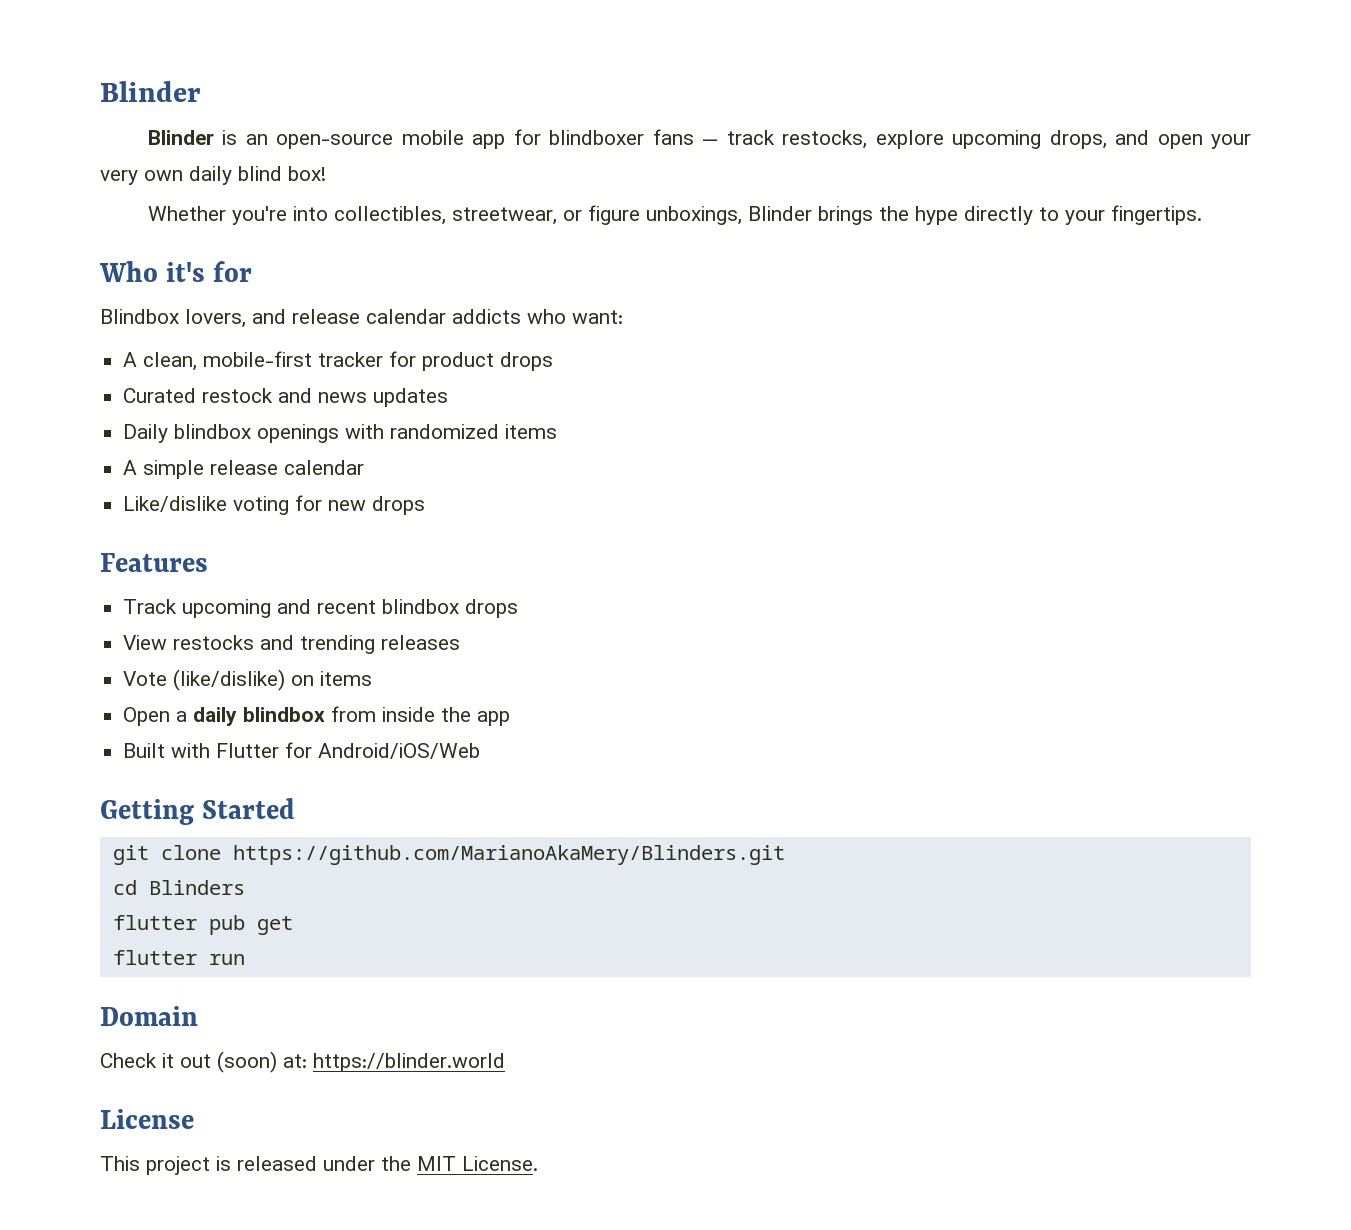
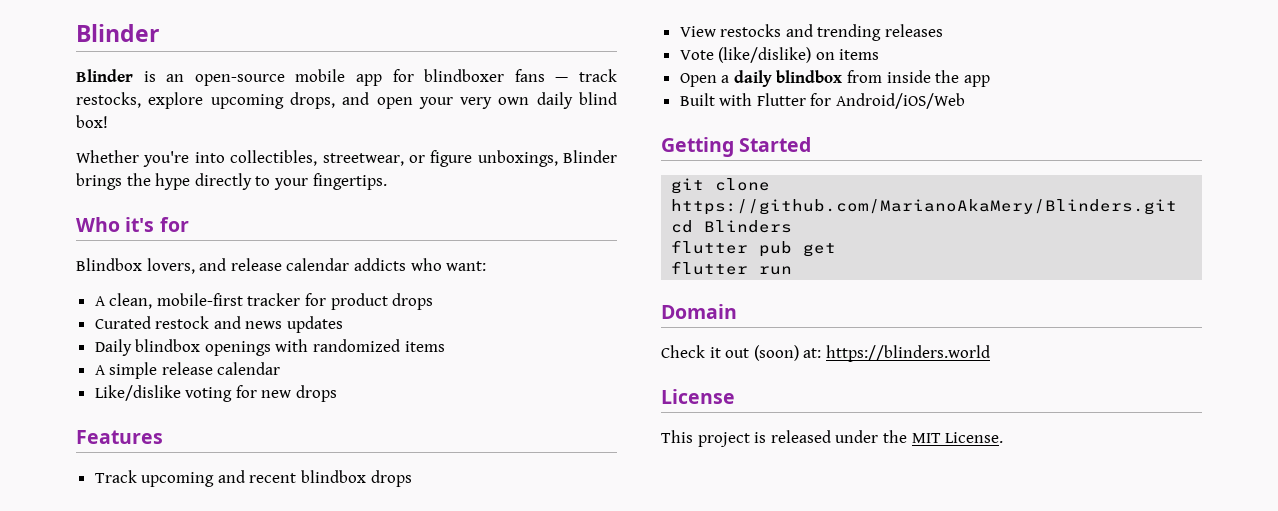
[313,1053,505,1072] https://blinder.world -> [825,345,990,362] https://blinders.world

